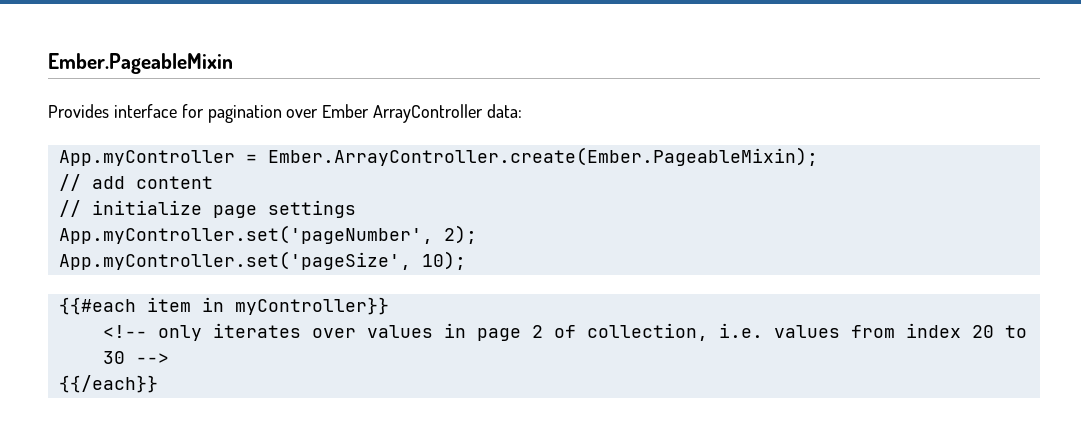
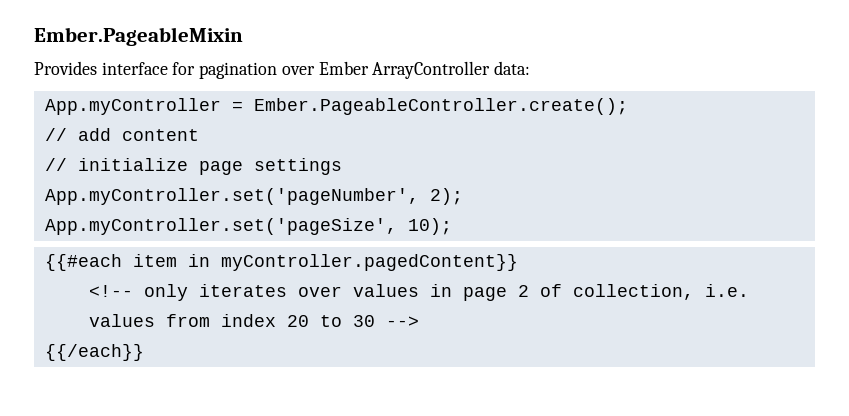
[267,147,818,166] Ember.ArrayController.create(Ember.PageableMixin); -> [253,98,628,115] Ember.PageableController.create();
[234,297,389,315] myController}} -> [220,254,518,271] myController.pagedContent}}

